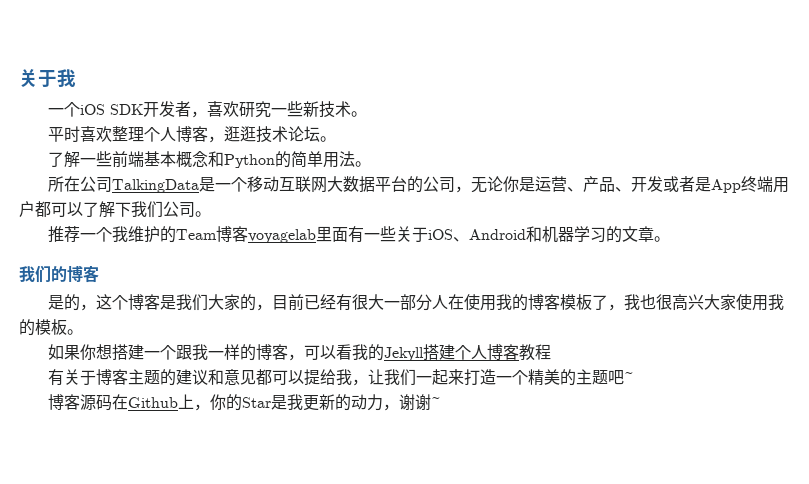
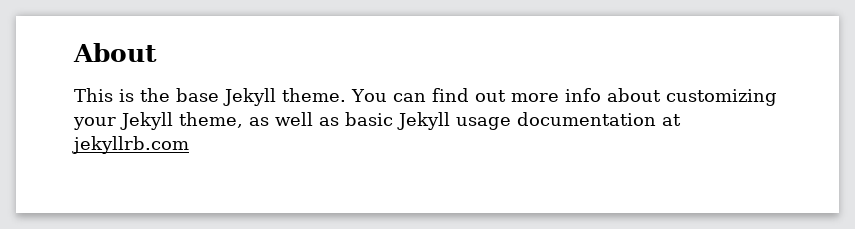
[19,69,76,87] [48,101,368,118] [48,126,337,143] [48,151,372,168] [48,176,790,193] [19,201,211,218] [48,226,671,243] [19,265,99,283] [48,294,785,311] [19,319,83,336] [48,344,552,361] [48,369,635,386] [48,394,442,411] 关于我 // 一个iOS SDK开发者，喜欢研究一些新技术。 // 平时喜欢整理个人博客，逛逛技术论坛。 // 了解一些前端基本概念和Python的简单用法。 // 所在公司TalkingData是一个移动互联网大数据平台的公司，无论你是运营、产品、开发或者是App终端用户都可以了解下我们公司。 // 推荐一个我维护的Team博客voyagelab里面有一些关于iOS、Android和机器学习的文章。 // 我们的博客 // 是的，这个博客是我们大家的，目前已经有很大一部分人在使用我的博客模板了，我也很高兴大家使用我的模板。 // 如果你想搭建一个跟我一样的博客，可以看我的Jekyll搭建个人博客教程 // 有关于博客主题的建议和意见都可以提给我，让我们一起来打造一个精美的主题吧~ // 博客源码在Github上，你的Star是我更新的动力，谢谢~ -> [73,43,157,62] [74,88,777,106] [73,112,681,130] [72,136,189,154] About // This is the base Jekyll theme. You can find out more info about customizing your Jekyll theme, as well as basic Jekyll usage documentation at jekyllrb.com

